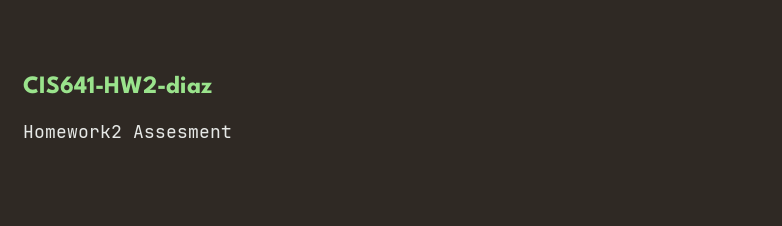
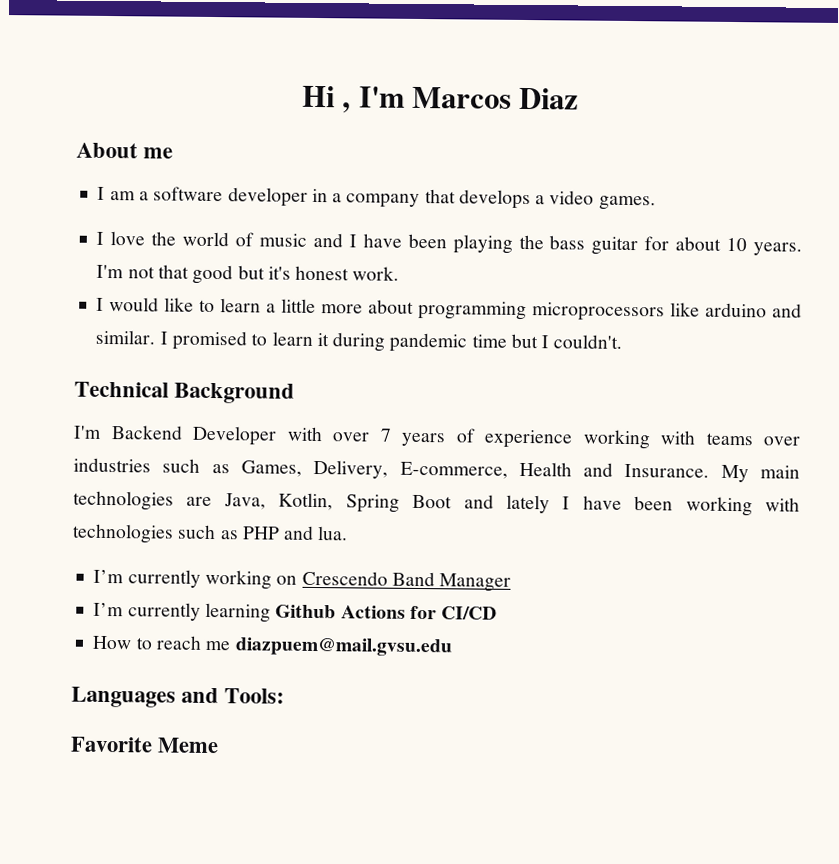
[23,75,212,94] [23,125,232,138] CIS641-HW2-diaz // Homework2 Assesment -> [302,85,579,114] [76,142,174,159] [97,186,656,211] [96,231,802,256] [96,264,400,285] [96,297,803,322] [95,329,623,353] [74,381,296,404] [73,425,800,450] [73,457,800,483] [73,490,800,517] [72,523,349,544] [93,569,512,592] [93,602,498,623] [92,635,453,657] [71,686,286,708] [70,736,220,754] Hi , I'm Marcos Diaz // About me // I am a software developer in a company that develops a video games. // I love the world of music and I have been playing the bass guitar for about 10 years. I'm not that good but it's honest work. // I would like to learn a little more about programming microprocessors like arduino and similar. I promised to learn it during pandemic time but I couldn't. // Technical Background // I'm Backend Developer with over 7 years of experience working with teams over industries such as Games, Delivery, E-commerce, Health and Insurance. My main technologies are Java, Kotlin, Spring Boot and lately I have been working with technologies such as PHP and lua. // I’m currently working on Crescendo Band Manager // I’m currently learning Github Actions for CI/CD // How to reach me diazpuem@mail.gvsu.edu // Languages and Tools: // Favorite Meme

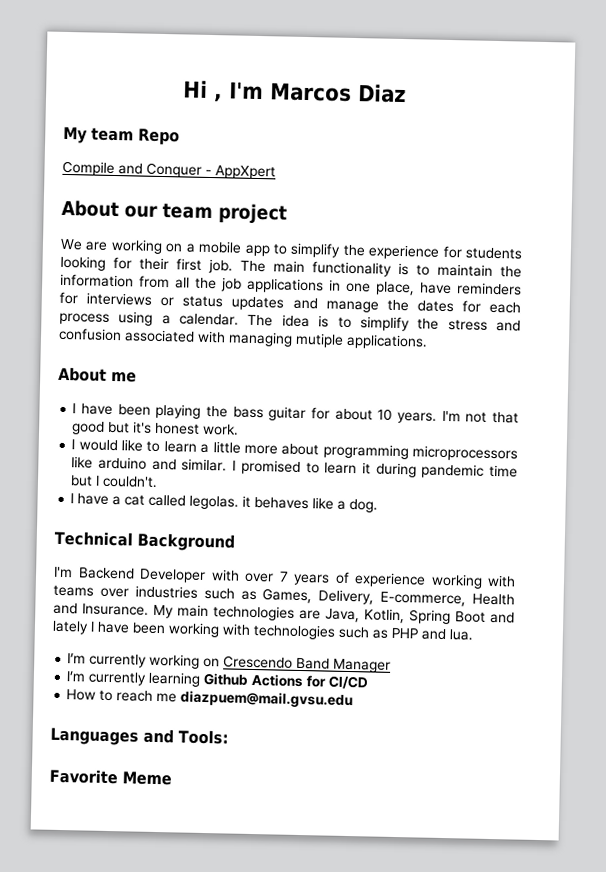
[76,142,174,159] [97,186,656,211] [96,231,343,248] About me // I am a software developer in a company that develops a video games. // I love the world of music and -> [63,126,180,146] [62,160,276,180] [61,199,287,225] [60,238,523,260] [60,255,522,278] [60,273,522,296] [59,291,522,314] [59,311,522,332] [58,327,428,350] [58,366,137,383] My team Repo // Compile and Conquer - AppXpert // About our team project // We are working on a mobile app to simplify the experience for students looking for their first job. The main functionality is to maintain the information from all the job applications in one place, have reminders for interviews or status updates and manage the dates for each process using a calendar. The idea is to simplify the stress and confusion associated with managing mutiple applications. // About me //
(623, 341) none -> [70,493,379,513] // I have a cat called legolas. it behaves like a dog.

